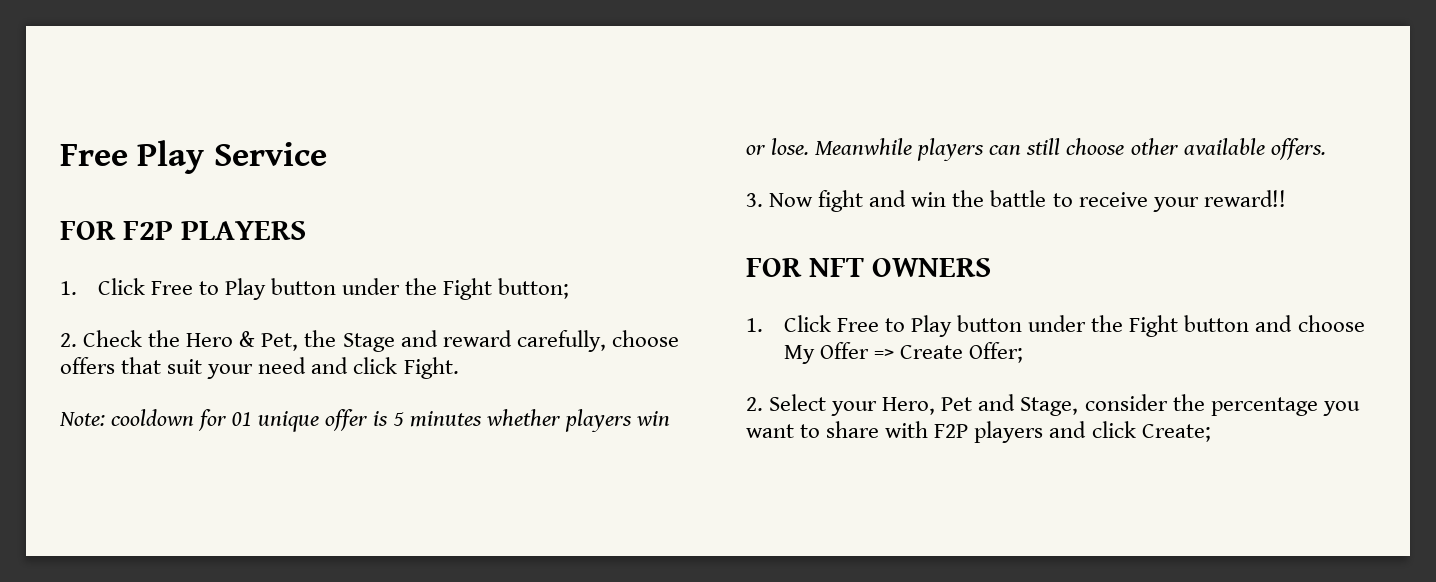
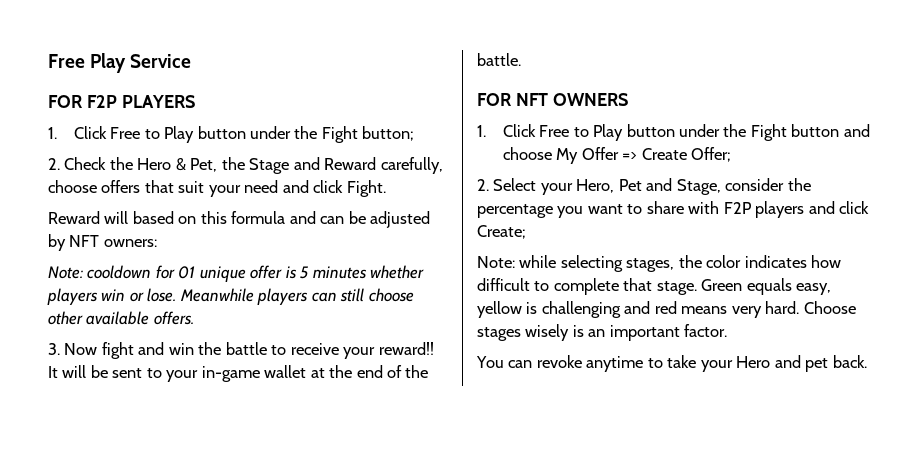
[442,330,512,347] reward -> [324,157,377,170] Reward
(459, 368) none -> [48,211,431,228] [48,234,157,251] // Reward will based on this formula and can be adjusted by NFT owners:
(1286, 198) none -> [48,365,429,382] [477,53,521,66] It will be sent to your in-game wallet at the end of the battle.
(1211, 433) none -> [477,255,842,272] [477,278,832,295] [477,301,856,318] [477,324,728,341] [476,355,867,372] // Note: while selecting stages, the color indicates how difficult to complete that stage. Green equals easy, yellow is challenging and red means very hard. Choose stages wisely is an important factor. // You can revoke anytime to take your Hero and pet back.

